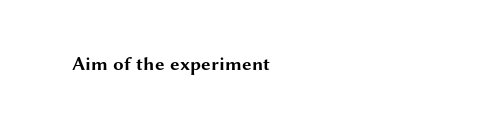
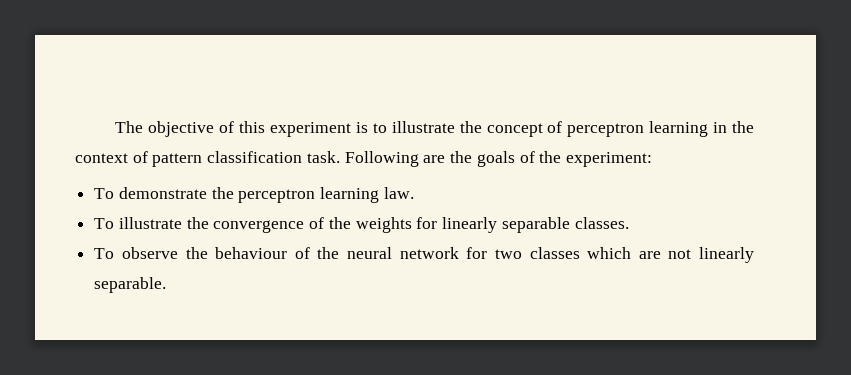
[72,57,271,75] Aim of the experiment -> [115,121,754,137] [75,151,652,167] [94,187,414,203] [94,217,629,233] [94,247,754,263] [94,277,167,293] The objective of this experiment is to illustrate the concept of perceptron learning in the context of pattern classification task. Following are the goals of the experiment: // To demonstrate the perceptron learning law. // To illustrate the convergence of the weights for linearly separable classes. // To observe the behaviour of the neural network for two classes which are not linearly separable.

